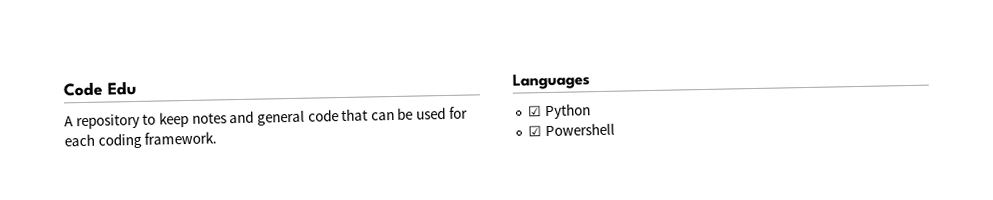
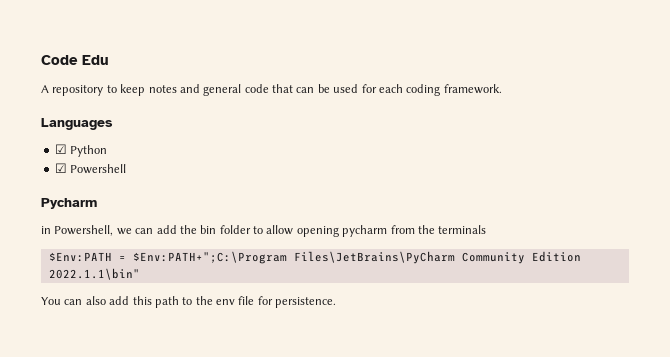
(615, 129) none -> [41,198,97,209] [41,225,487,237] [48,251,581,264] [48,268,140,280] [41,296,337,308] // Pycharm // in Powershell, we can add the bin folder to allow opening pycharm from the terminals // $Env:PATH = $Env:PATH+";C:\Program Files\JetBrains\PyCharm Community Edition 2022.1.1\bin" // You can also add this path to the env file for persistence.

